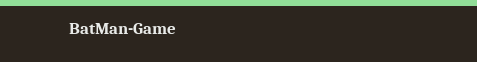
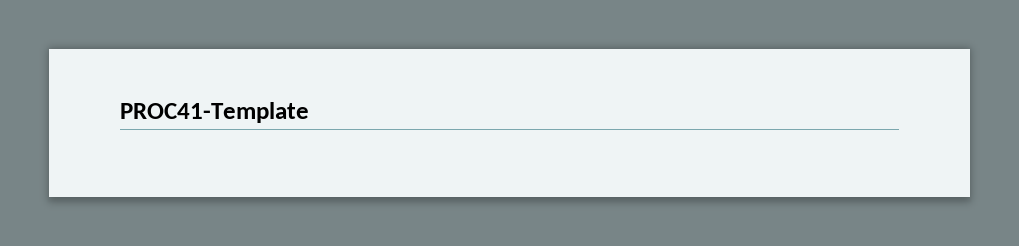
[69,23,176,34] BatMan-Game -> [120,102,309,123] PROC41-Template

